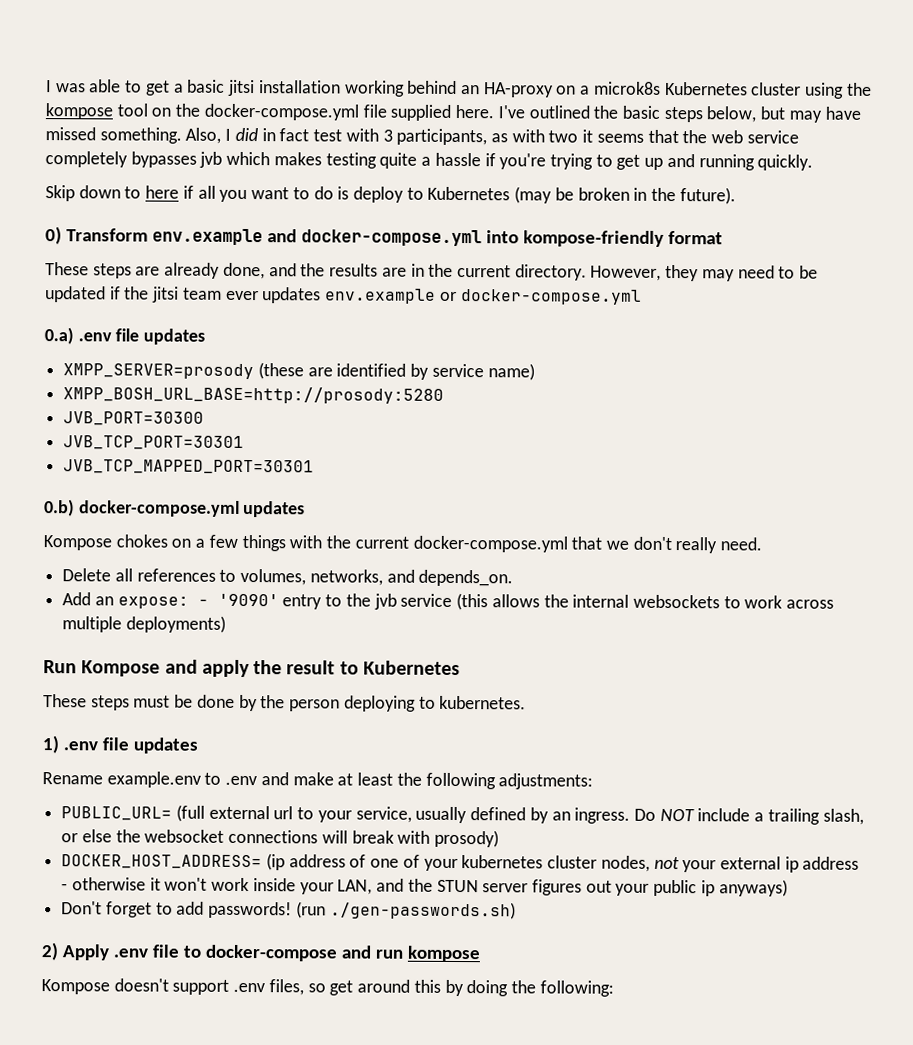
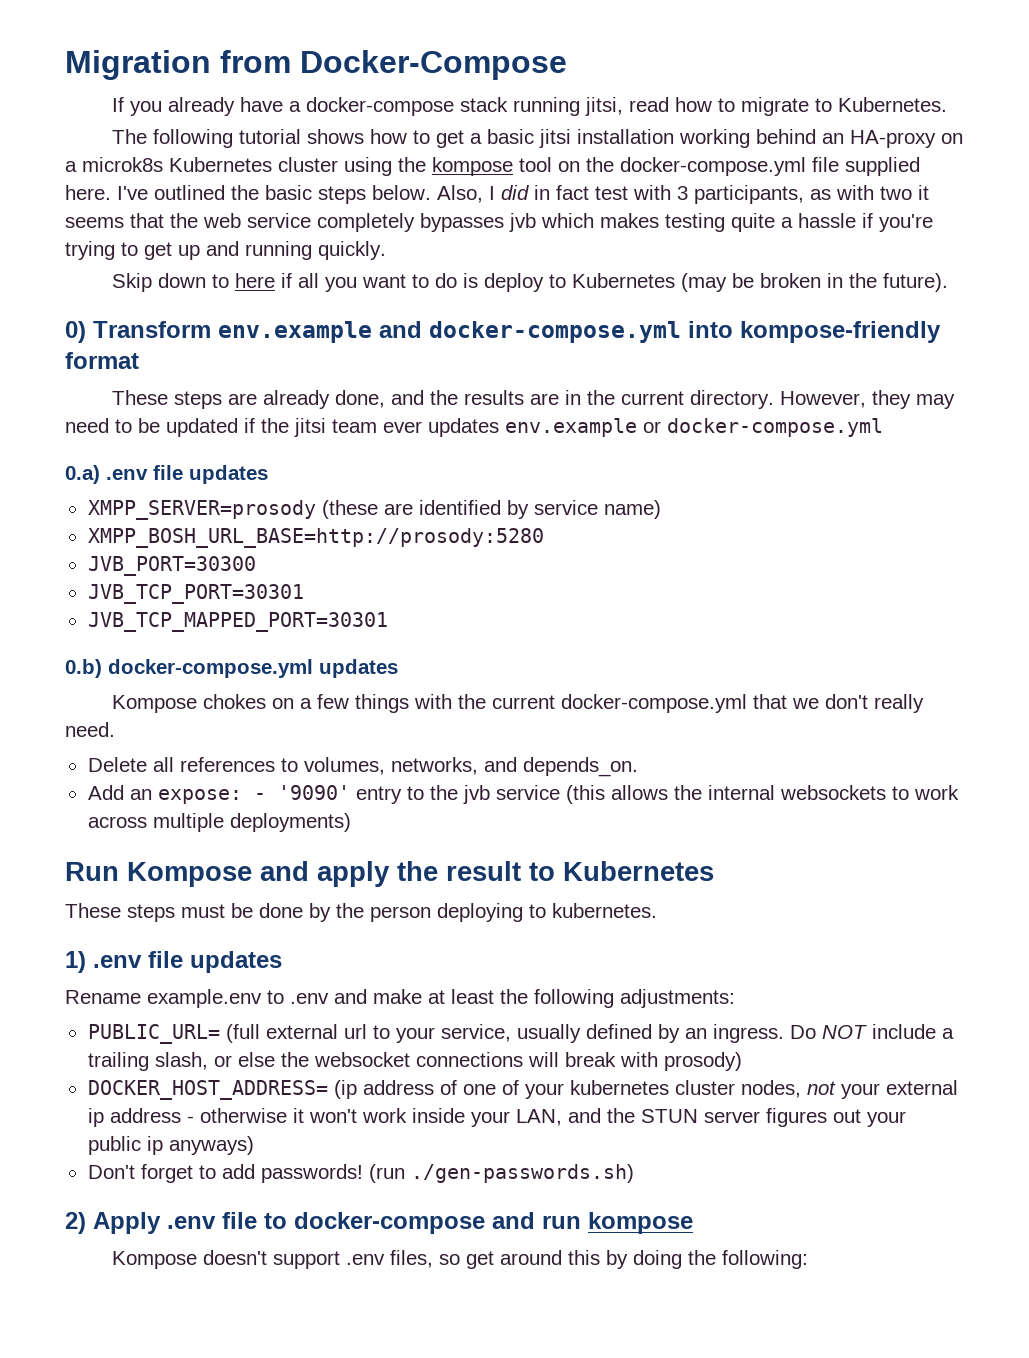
[46,79,122,93] I was able -> [65,50,567,80] [112,97,948,116] [112,129,408,148] Migration from Docker-Compose // If you already have a docker-compose stack running jitsi, read how to migrate to Kubernetes. // The following tutorial shows how
[706,106,861,123] [45,127,182,144] below, but may have missed something. -> [372,185,431,200] below.

